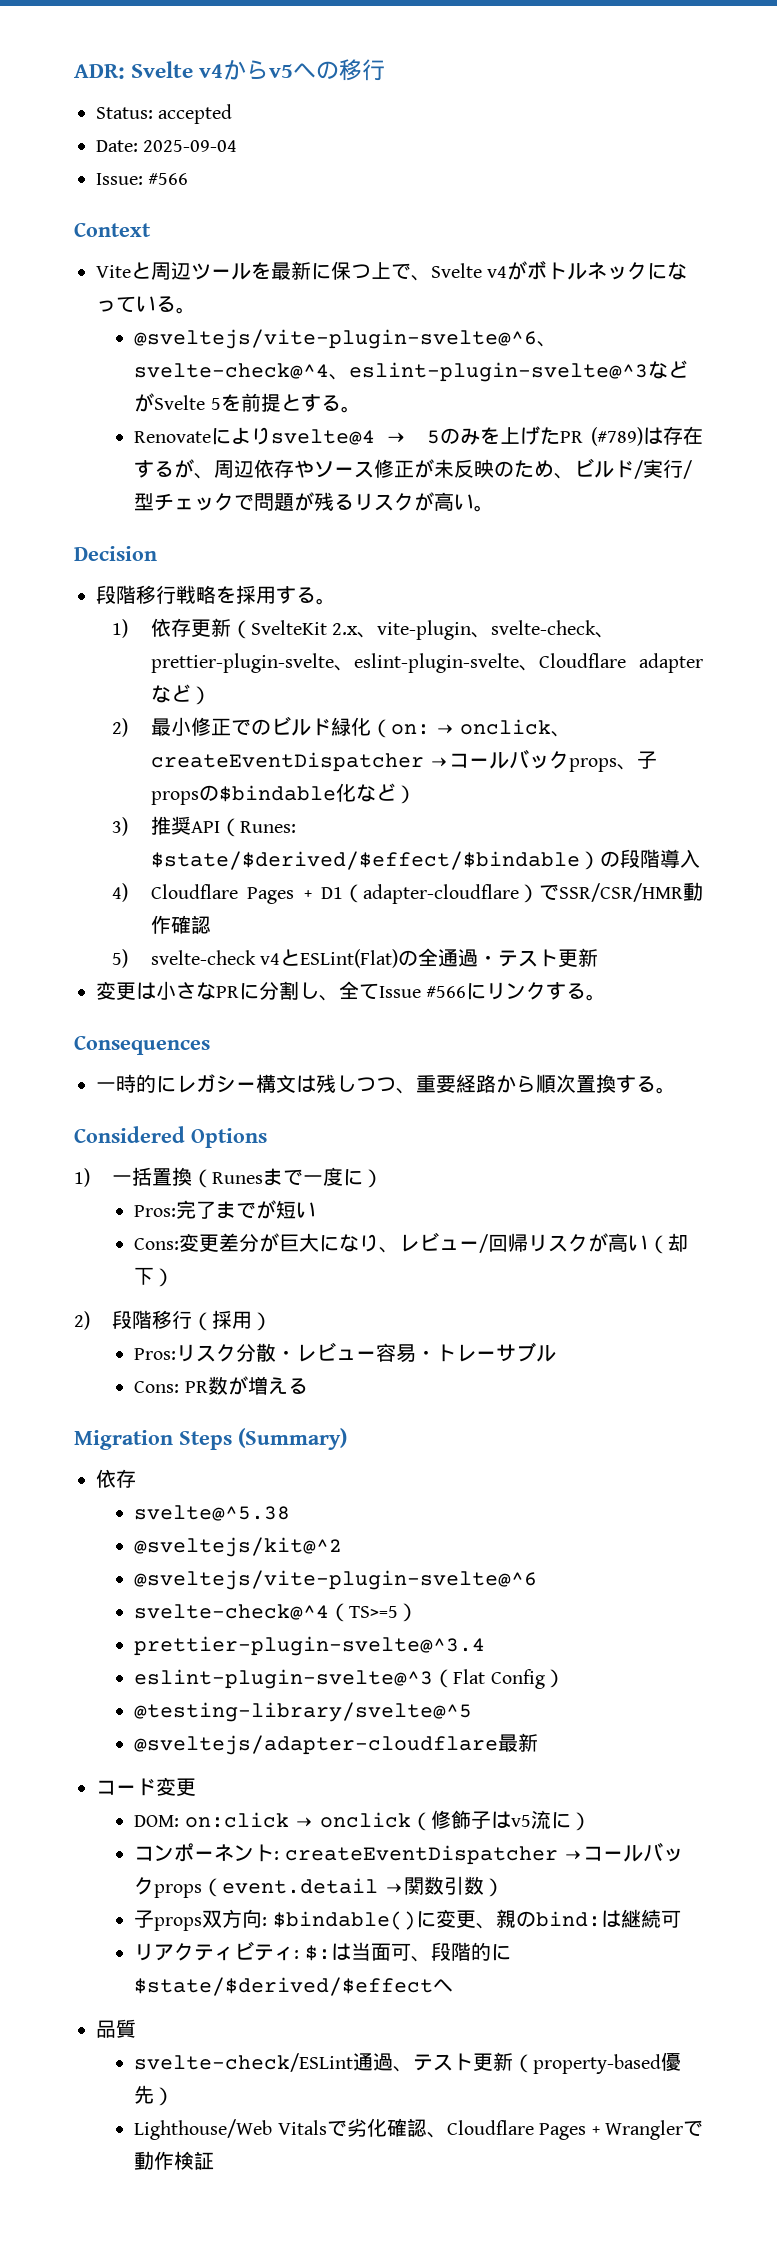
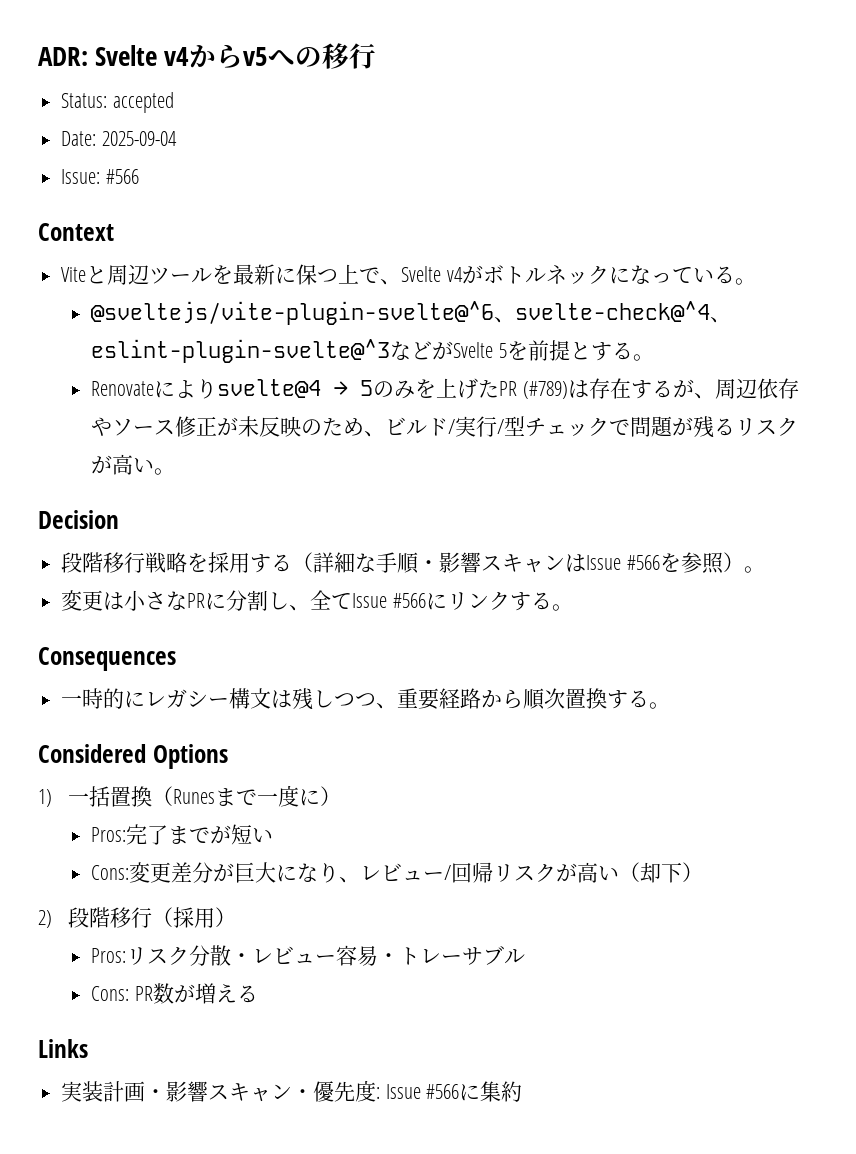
[316,598,336,605] [112,618,616,640] [150,653,703,673] [150,684,211,705] [112,716,572,738] [150,749,658,772] [150,783,416,805] [112,816,296,837] [150,849,700,870] [112,882,703,904] [150,915,211,934] [112,948,599,968] 。 // 1)依存更新（SvelteKit 2.x、vite-plugin、svelte-check、prettier-plugin-svelte、eslint-plugin-svelte、Cloudflare adapterなど） // 2)最小修正でのビルド緑化（on: → onclick、createEventDispatcher →コールバックprops、子propsの$bindable化など） // 3)推奨API（Runes: $state/$derived/$effect/$bindable）の段階導入 // 4) Cloudflare Pages + D1（adapter-cloudflare）でSSR/CSR/HMR動作確認 // 5) svelte-check v4とESLint(Flat)の全通過・テスト更新 -> [292,552,765,574] （詳細な手順・影響スキャンはIssue #566を参照）。
[74,1428,347,1450] [96,1469,136,1488] [134,1505,291,1521] [134,1537,343,1557] [134,1570,538,1590] [134,1603,419,1622] [134,1636,486,1656] [134,1669,565,1689] [134,1702,473,1722] [134,1733,539,1755] [96,1777,196,1796] [134,1810,591,1831] [134,1842,684,1865] [134,1876,504,1898] [134,1909,681,1931] [134,1941,511,1962] [134,1977,454,1996] [96,2019,136,2038] [134,2052,682,2074] [134,2085,175,2106] [134,2118,703,2140] [134,2151,215,2170] Migration Steps (Summary) // 依存 // svelte@^5.38 // @sveltejs/kit@^2 // @sveltejs/vite-plugin-svelte@^6 // svelte-check@^4（TS>=5） // prettier-plugin-svelte@^3.4 // eslint-plugin-svelte@^3（Flat Config） // @testing-library/svelte@^5 // @sveltejs/adapter-cloudflare最新 // コード変更 // DOM: on:click → onclick（修飾子はv5流に） // コンポーネント: createEventDispatcher →コールバックprops（event.detail →関数引数） // 子props双方向: $bindable()に変更、親のbind:は継続可 // リアクティビティ: $:は当面可、段階的に$state/$derived/$effectへ // 品質 // svelte-check/ESLint通過、テスト更新（property-based優先） // Lighthouse/Web Vitalsで劣化確認、Cloudflare Pages + Wranglerで動作検証 -> [38,1039,88,1058] [61,1080,523,1102] Links // 実装計画・影響スキャン・優先度: Issue #566に集約

